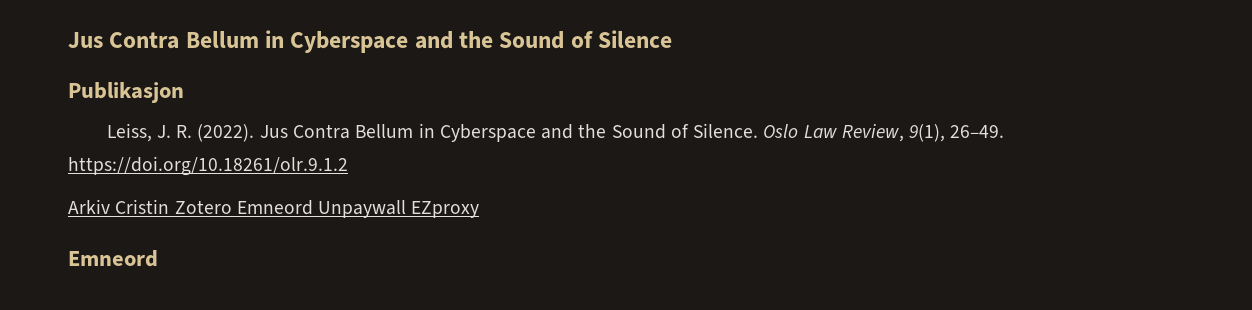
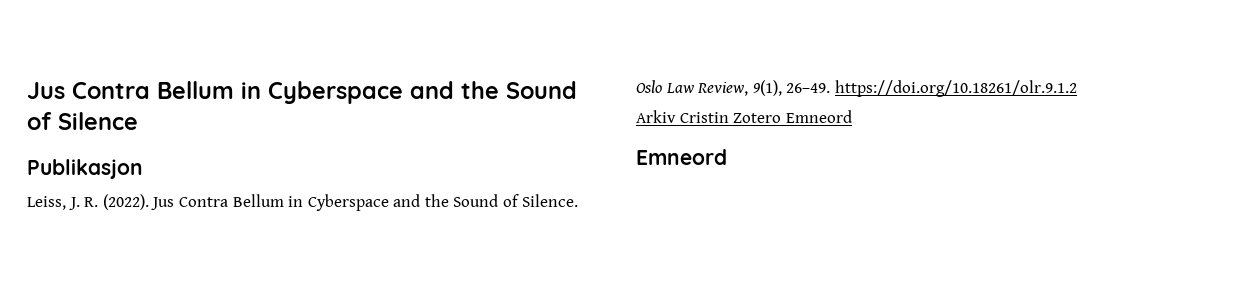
[318,200,480,218] Unpaywall EZproxy -> (852, 116) none

